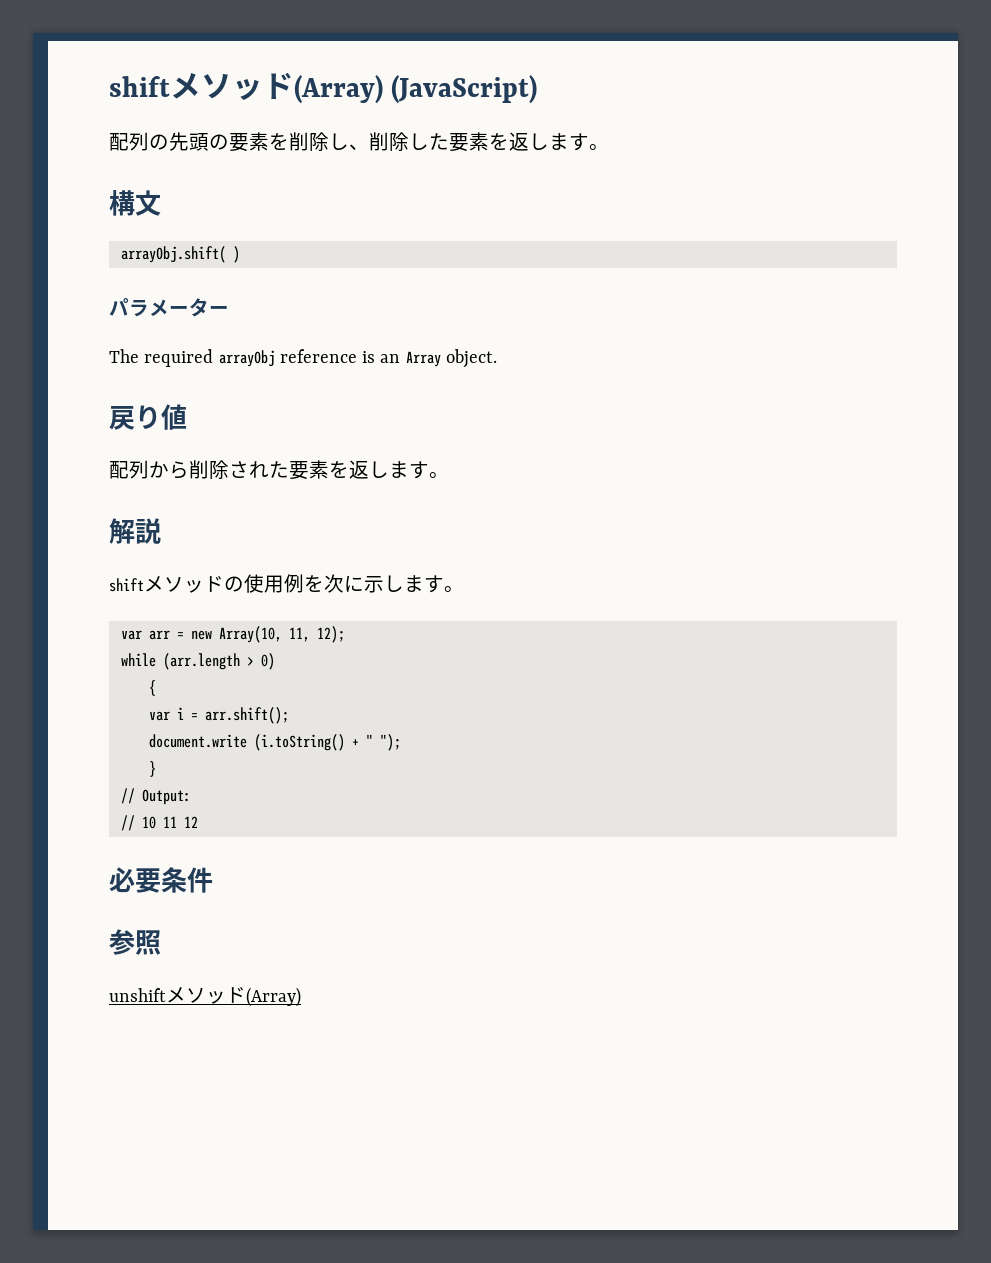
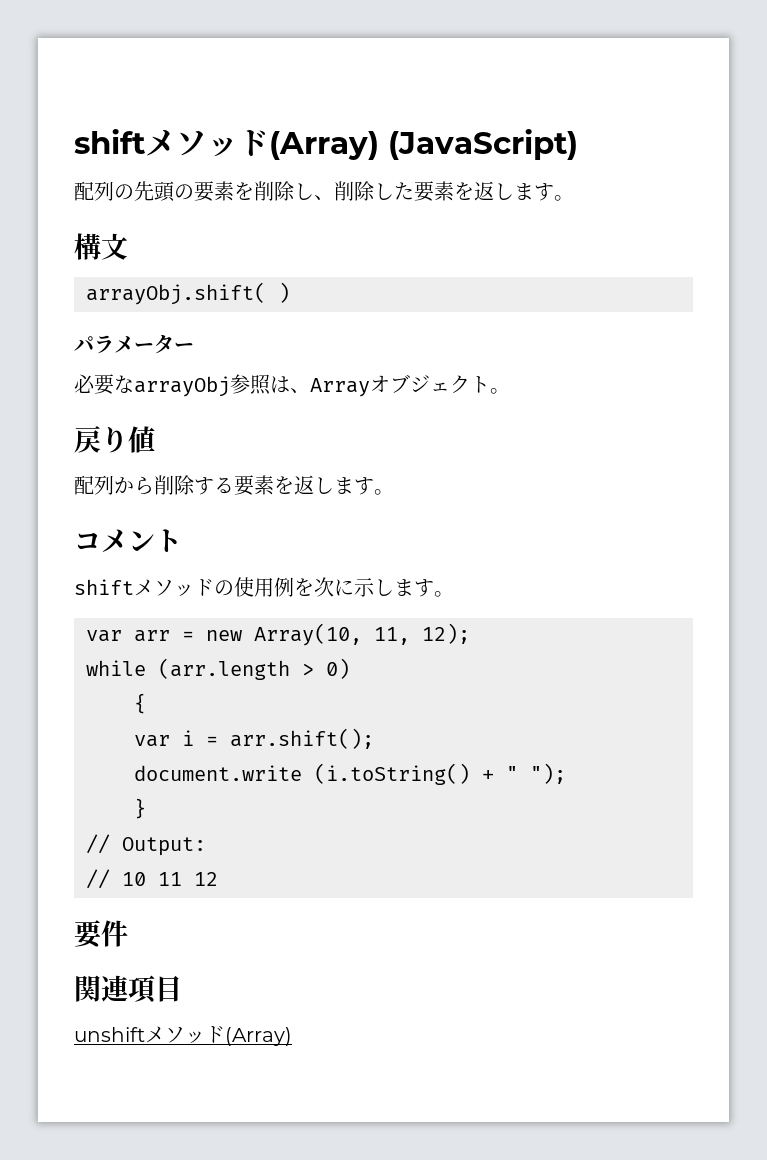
[109,349,497,368] The required arrayObj reference is an Array object. -> [74,374,510,397] 必要なarrayObj参照は、Arrayオブジェクト。
[229,460,449,480] [109,518,161,544] された要素を返します。 // 解説 -> [194,475,394,496] [74,529,182,552] する要素を返します。 // コメント
[109,867,187,893] 必要条 -> [74,920,102,948] 要
[109,929,161,955] 参照 -> [74,975,182,1003] 関連項目

